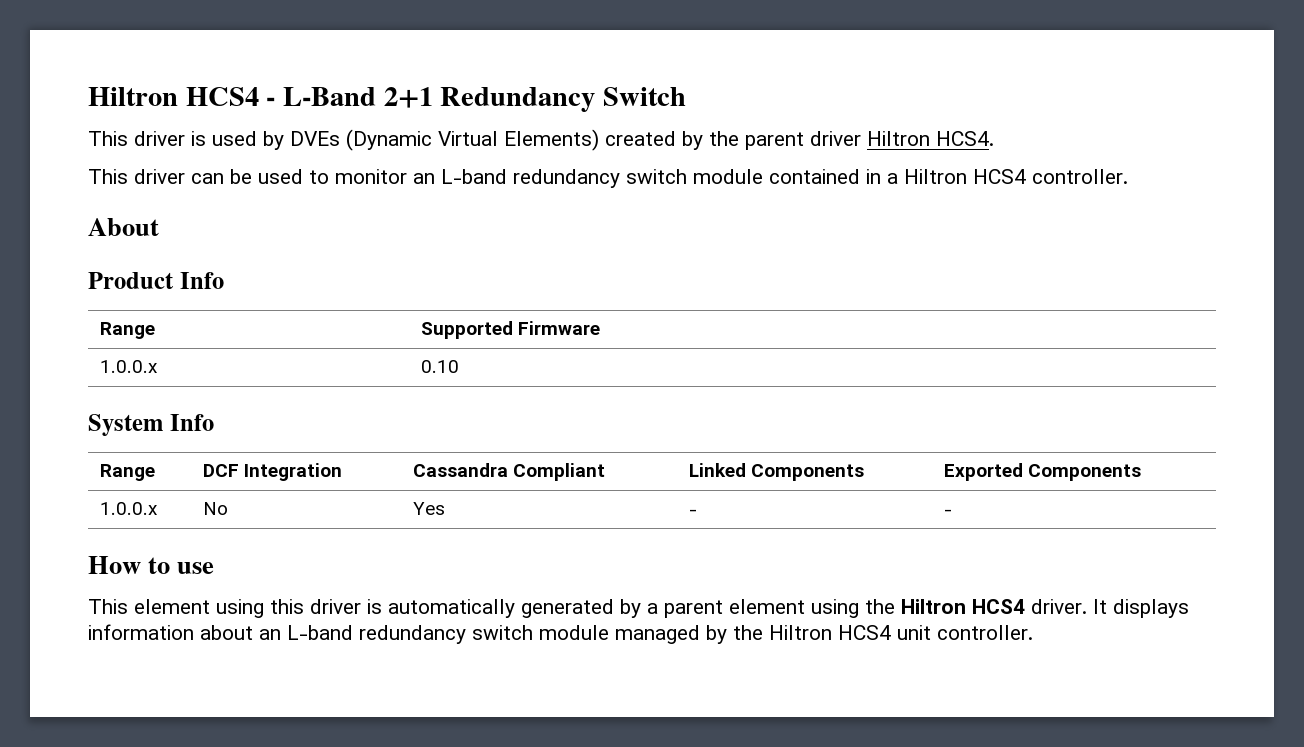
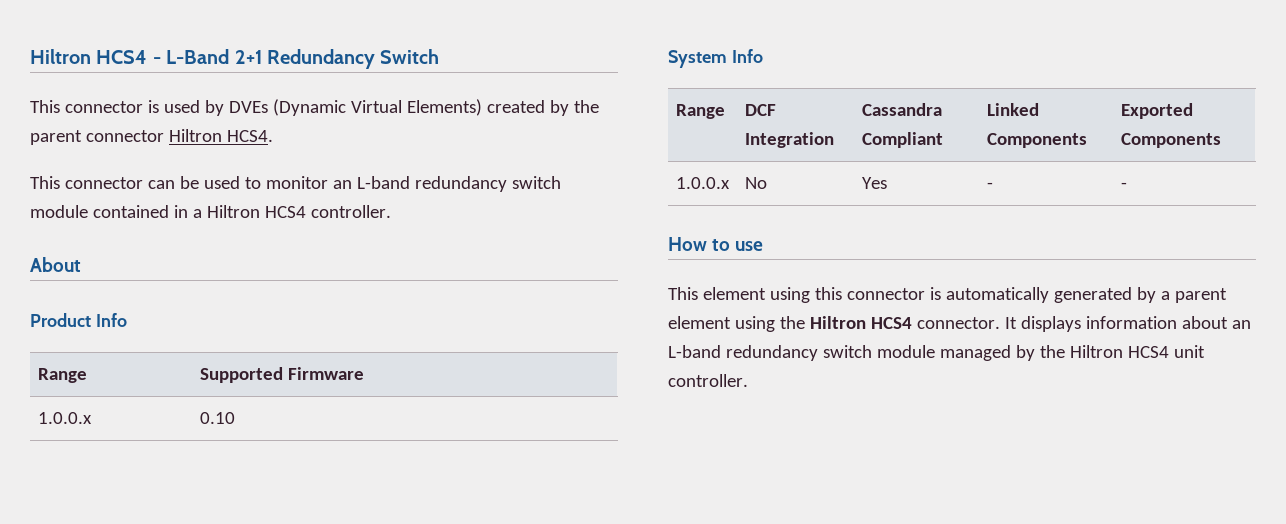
[134,131,185,146] driver -> [64,101,143,113] connector
[810,131,861,146] driver -> [85,130,164,142] connector
[134,169,185,184] driver -> [64,177,143,189] connector
[310,599,361,614] driver -> [846,288,925,300] connector
[1031,599,1087,614] driver. -> [916,317,1000,329] connector.

